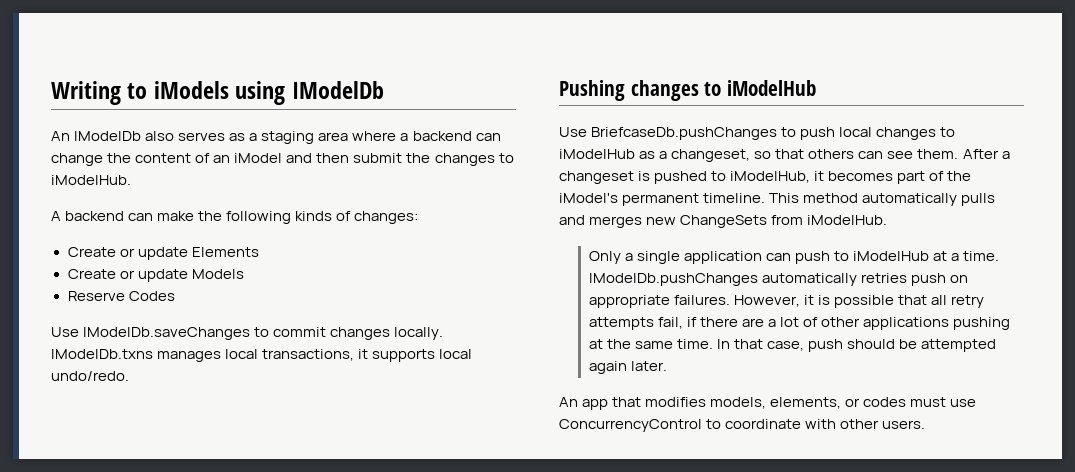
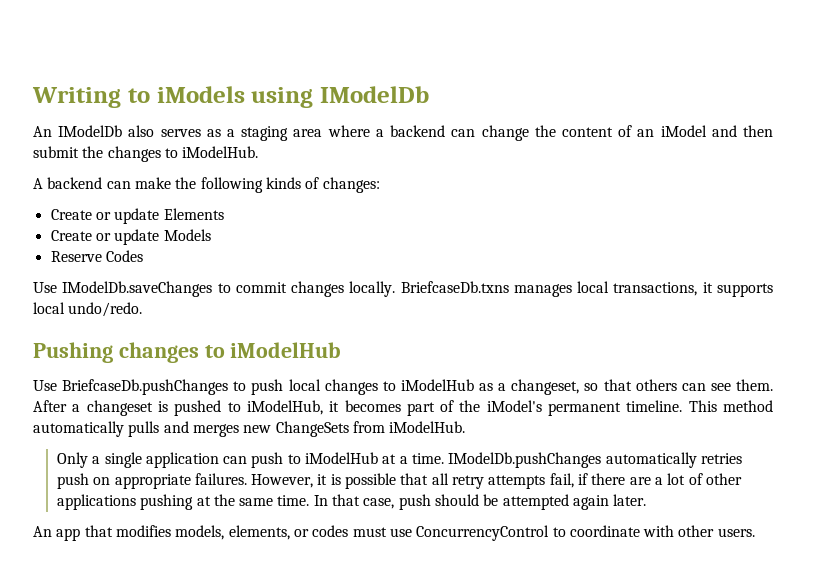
[51,349,153,359] IModelDb.txns -> [400,281,509,293] BriefcaseDb.txns

